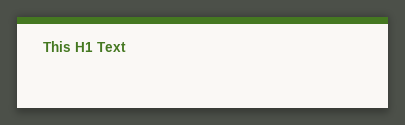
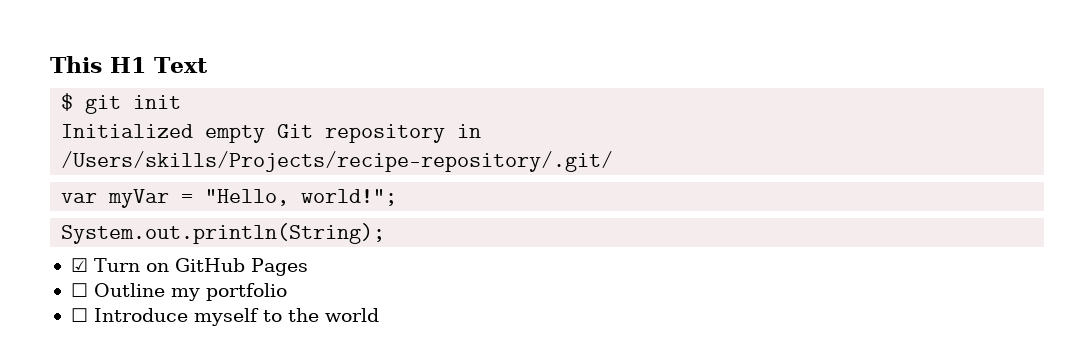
(126, 47) none -> [61,93,182,114] [61,124,482,143] [61,151,614,172] [61,189,398,208] [61,223,386,244] [70,258,308,276] [70,283,287,301] [70,308,379,326] // $ git init // Initialized empty Git repository in /Users/skills/Projects/recipe-repository/.git/ // var myVar = "Hello, world!"; // System.out.println(String); // ☑ Turn on GitHub Pages // ☐ Outline my portfolio // ☐ Introduce myself to the world

